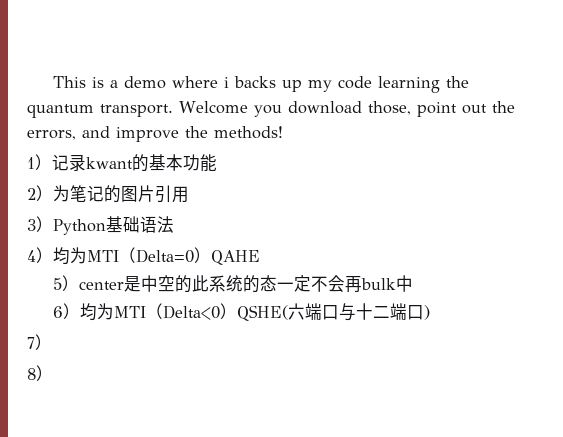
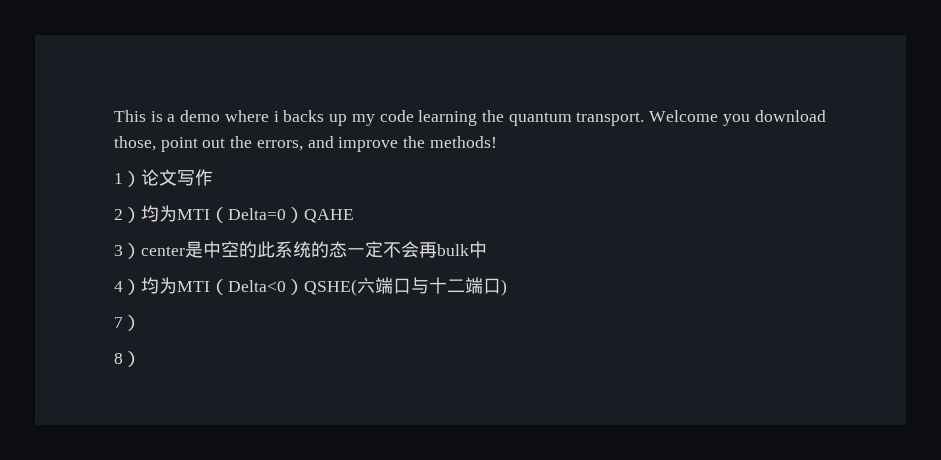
[52,154,217,172] [27,185,189,203] [27,216,174,235] [27,250,36,262] 记录kwant的基本功能 // 2）为笔记的图片引用 // 3）Python基础语法 // 4 -> [141,169,213,186] [114,209,123,220] 论文写作 // 2
[53,278,63,290] 5 -> [114,245,123,256] 3
[53,306,64,318] 6 -> [114,281,123,292] 4

